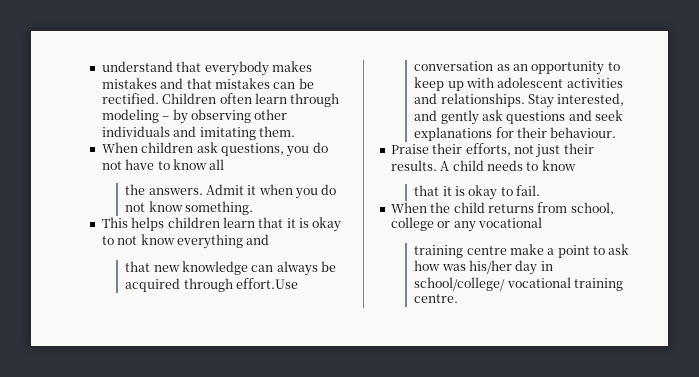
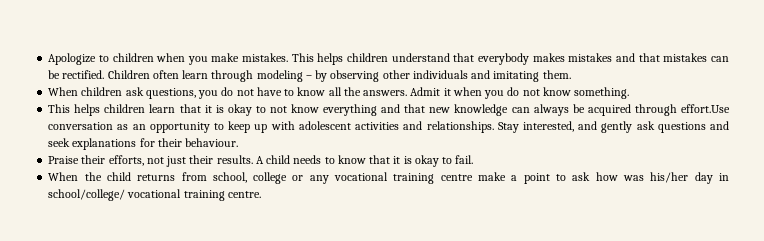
(101, 66) none -> [48,53,389,65] Apologize to children when you make mistakes. This helps children
(225, 164) // -> (342, 91) none
(270, 239) // -> (401, 108) none
(576, 165) // -> (366, 159) none
(542, 222) // -> (389, 176) none

